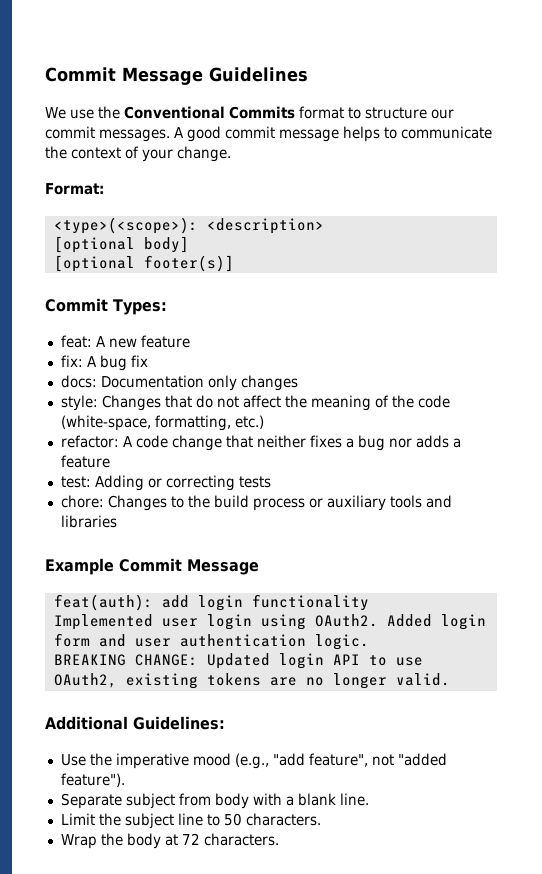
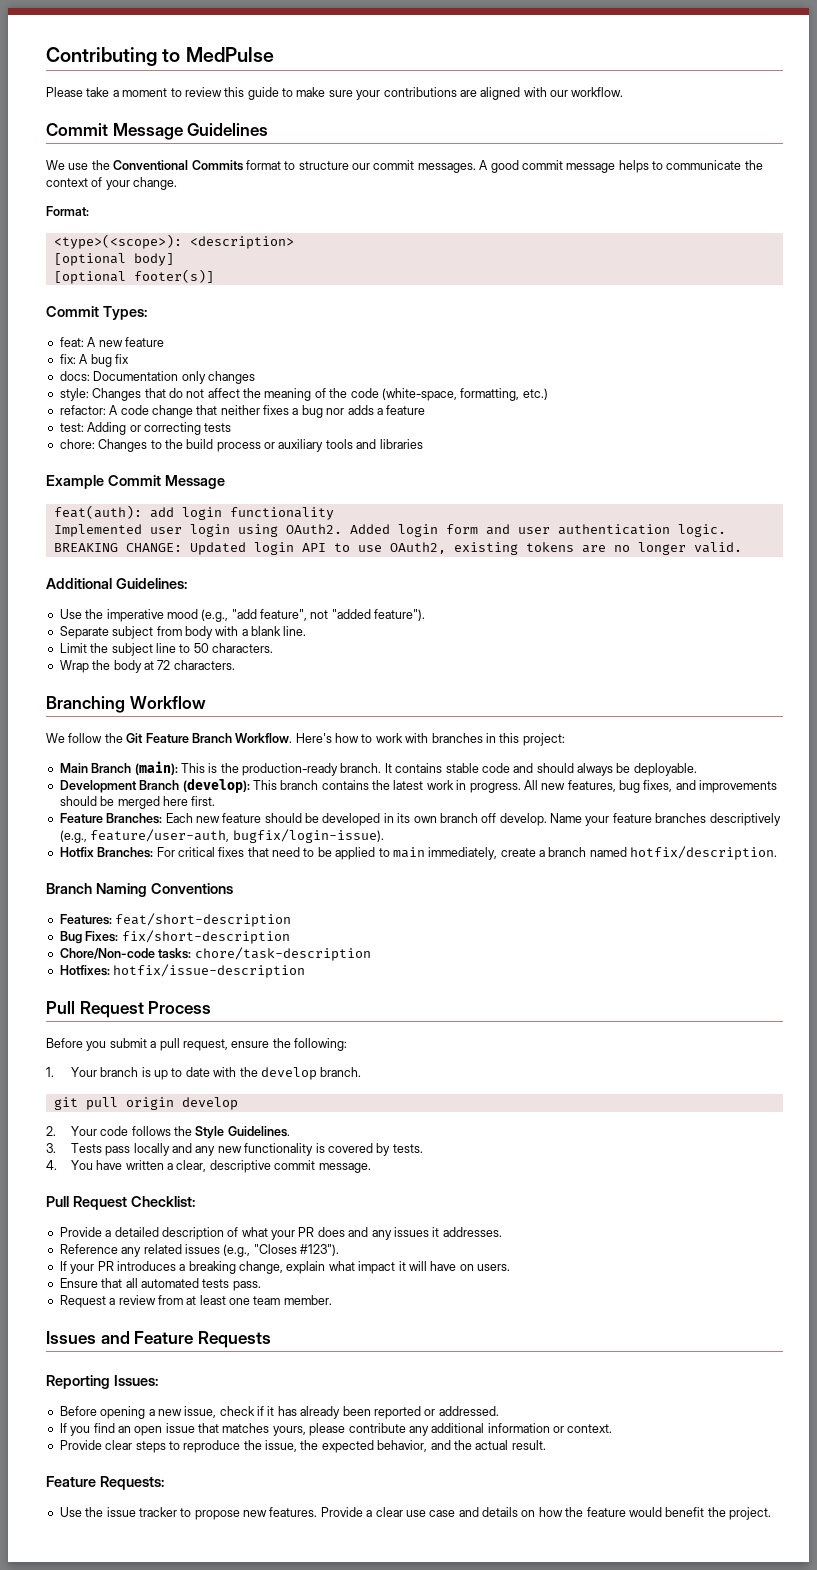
(45, 74) none -> [46,47,274,66] [46,87,624,100] Contributing to MedPulse // Please take a moment to review this guide to make sure your contributions are aligned with our workflow. //
(279, 839) none -> [46,696,206,713] [46,733,565,746] [59,761,697,776] [59,778,778,793] [59,796,216,809] [59,813,781,826] [59,829,384,843] [59,846,778,860] [46,883,233,897] [59,913,292,927] [59,930,290,944] [59,947,371,961] [59,964,306,978] [46,1001,212,1018] [46,1038,347,1051] [46,1067,362,1080] [53,1097,238,1110] [46,1126,290,1139] [46,1143,423,1156] [46,1160,371,1173] [46,1196,195,1210] [59,1227,502,1240] [59,1244,339,1257] [59,1261,510,1274] [59,1278,261,1291] [59,1295,332,1308] [46,1331,271,1348] [46,1375,158,1389] [59,1406,499,1419] [59,1423,613,1436] [59,1440,546,1453] [46,1476,164,1490] [59,1507,771,1520] // Branching Workflow // We follow the Git Feature Branch Workflow. Here's how to work with branches in this project: // Main Branch (main): This is the production-ready branch. It contains stable code and should always be deployable. // Development Branch (develop): This branch contains the latest work in progress. All new features, bug fixes, and improvements should be merged here first. // Feature Branches: Each new feature should be developed in its own branch off develop. Name your feature branches descriptively (e.g., feature/user-auth, bugfix/login-issue). // Hotfix Branches: For critical fixes that need to be applied to main immediately, create a branch named hotfix/description. // Branch Naming Conventions // Features: feat/short-description // Bug Fixes: fix/short-description // Chore/Non-code tasks: chore/task-description // Hotfixes: hotfix/issue-description // Pull Request Process // Before you submit a pull request, ensure the following: // 1. Your branch is up to date with the develop branch. // git pull origin develop // 2. Your code follows the Style Guidelines. // 3. Tests pass locally and any new functionality is covered by tests. // 4. You have written a clear, descriptive commit message. // Pull Request Checklist: // Provide a detailed description of what your PR does and any issues it addresses. // Reference any related issues (e.g., "Closes #123"). // If your PR introduces a breaking change, explain what impact it will have on users. // Ensure that all automated tests pass. // Request a review from at least one team member. // Issues and Feature Requests // Reporting Issues: // Before opening a new issue, check if it has already been reported or addressed. // If you find an open issue that matches yours, please contribute any additional information or context. // Provide clear steps to reproduce the issue, the expected behavior, and the actual result. // Feature Requests: // Use the issue tracker to propose new features. Provide a clear use case and details on how the feature would benefit the project.

